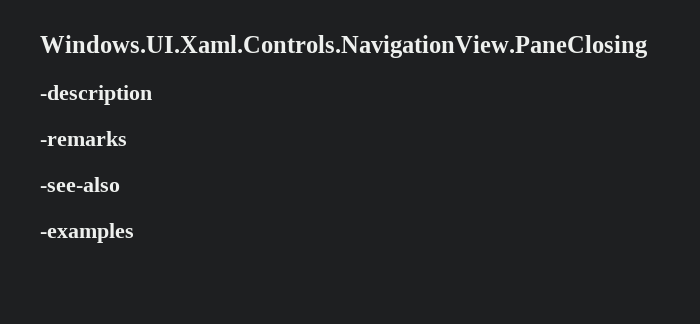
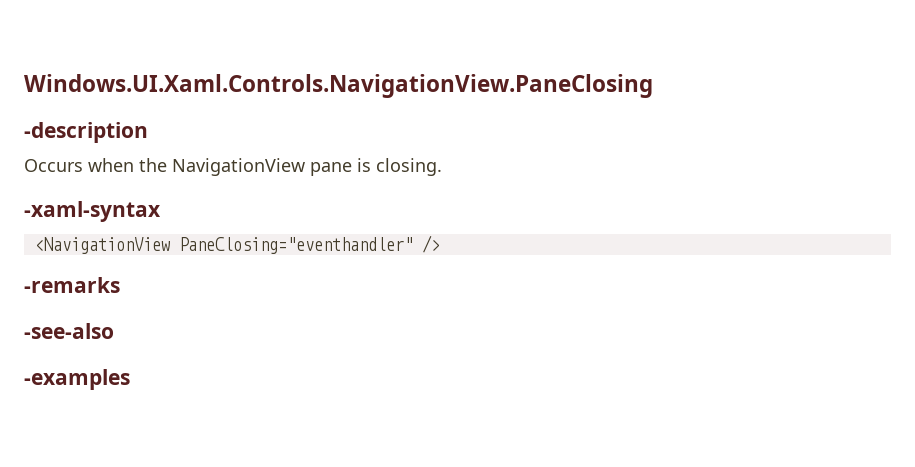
(152, 95) none -> [24,158,442,176] [24,201,161,222] [34,235,440,254] // Occurs when the NavigationView pane is closing. // -xaml-syntax // <NavigationView PaneClosing="eventhandler" />

